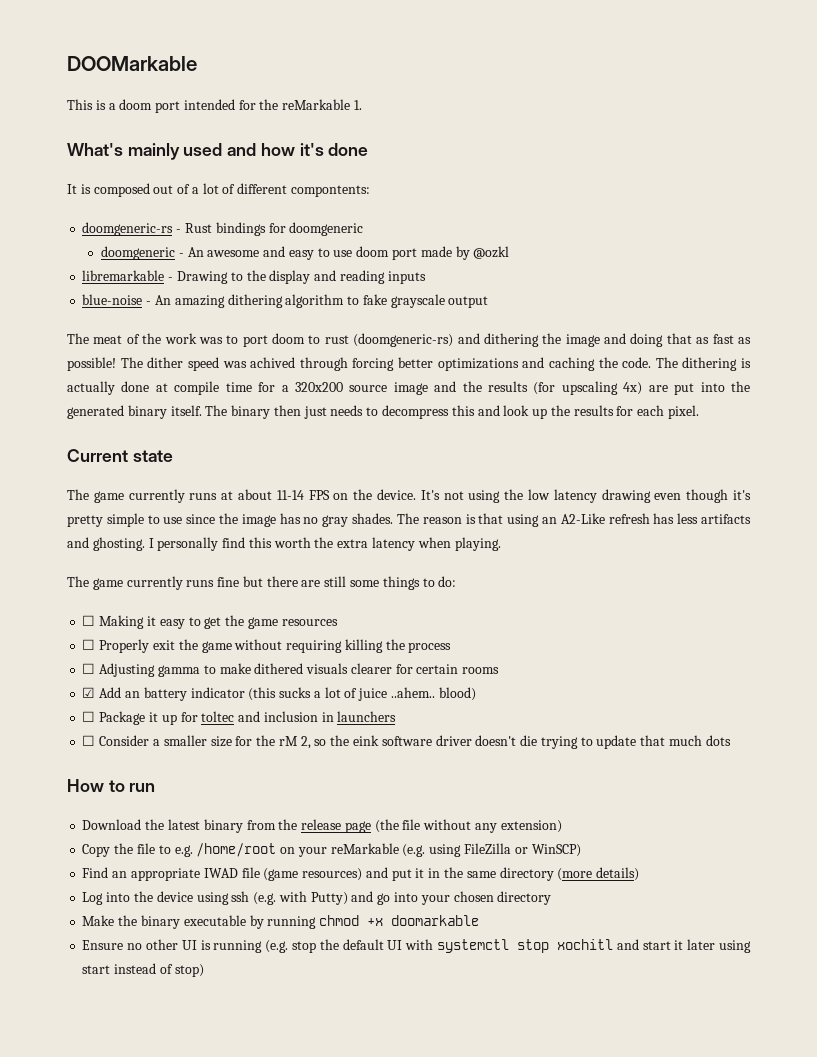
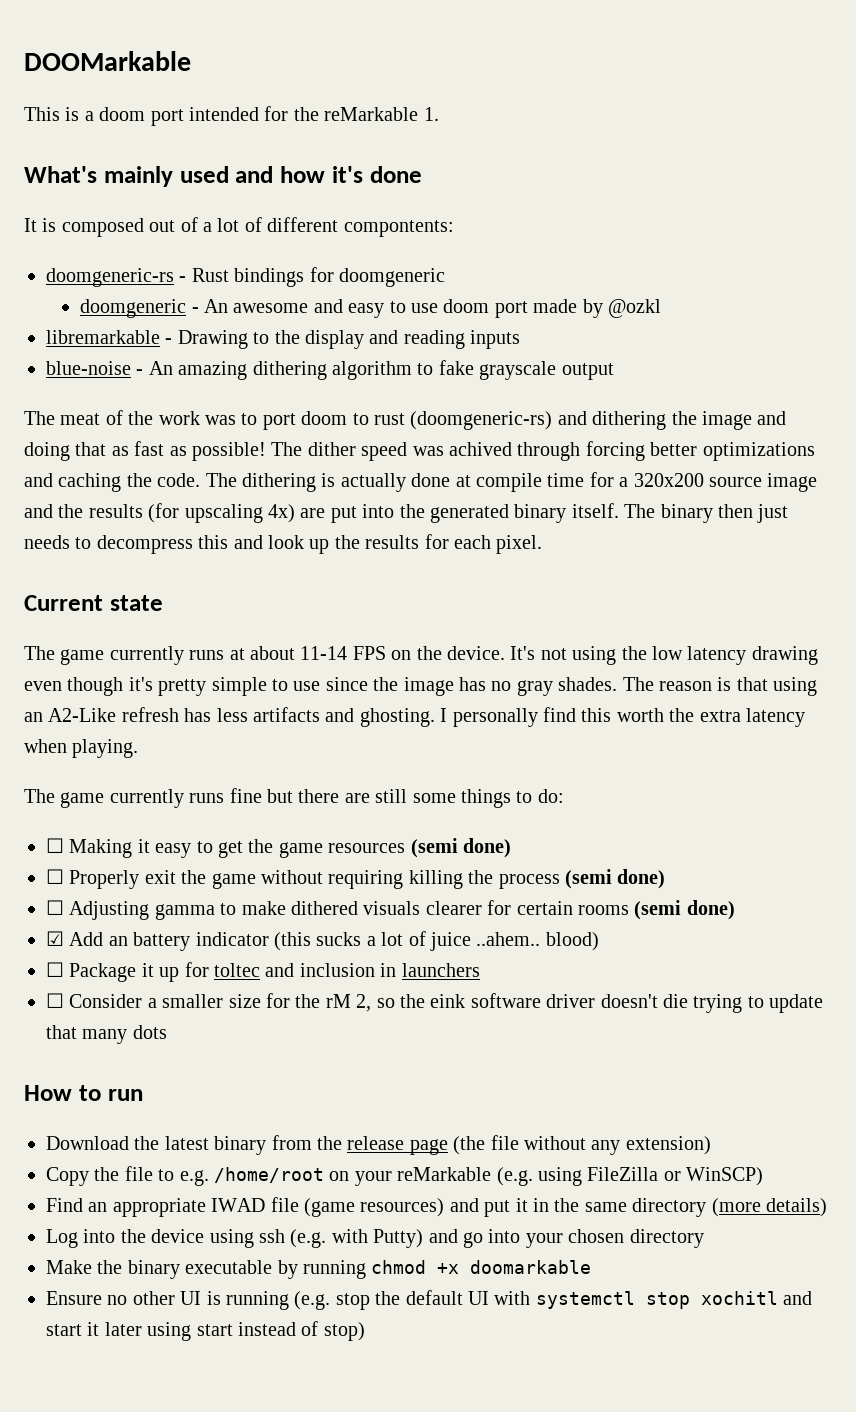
(338, 622) none -> [410,838,511,858] (semi done)
(452, 647) none -> [564,869,666,889] (semi done)
(500, 670) none -> [634,900,735,920] (semi done)
[668,735,702,746] much -> [82,1029,128,1044] many

